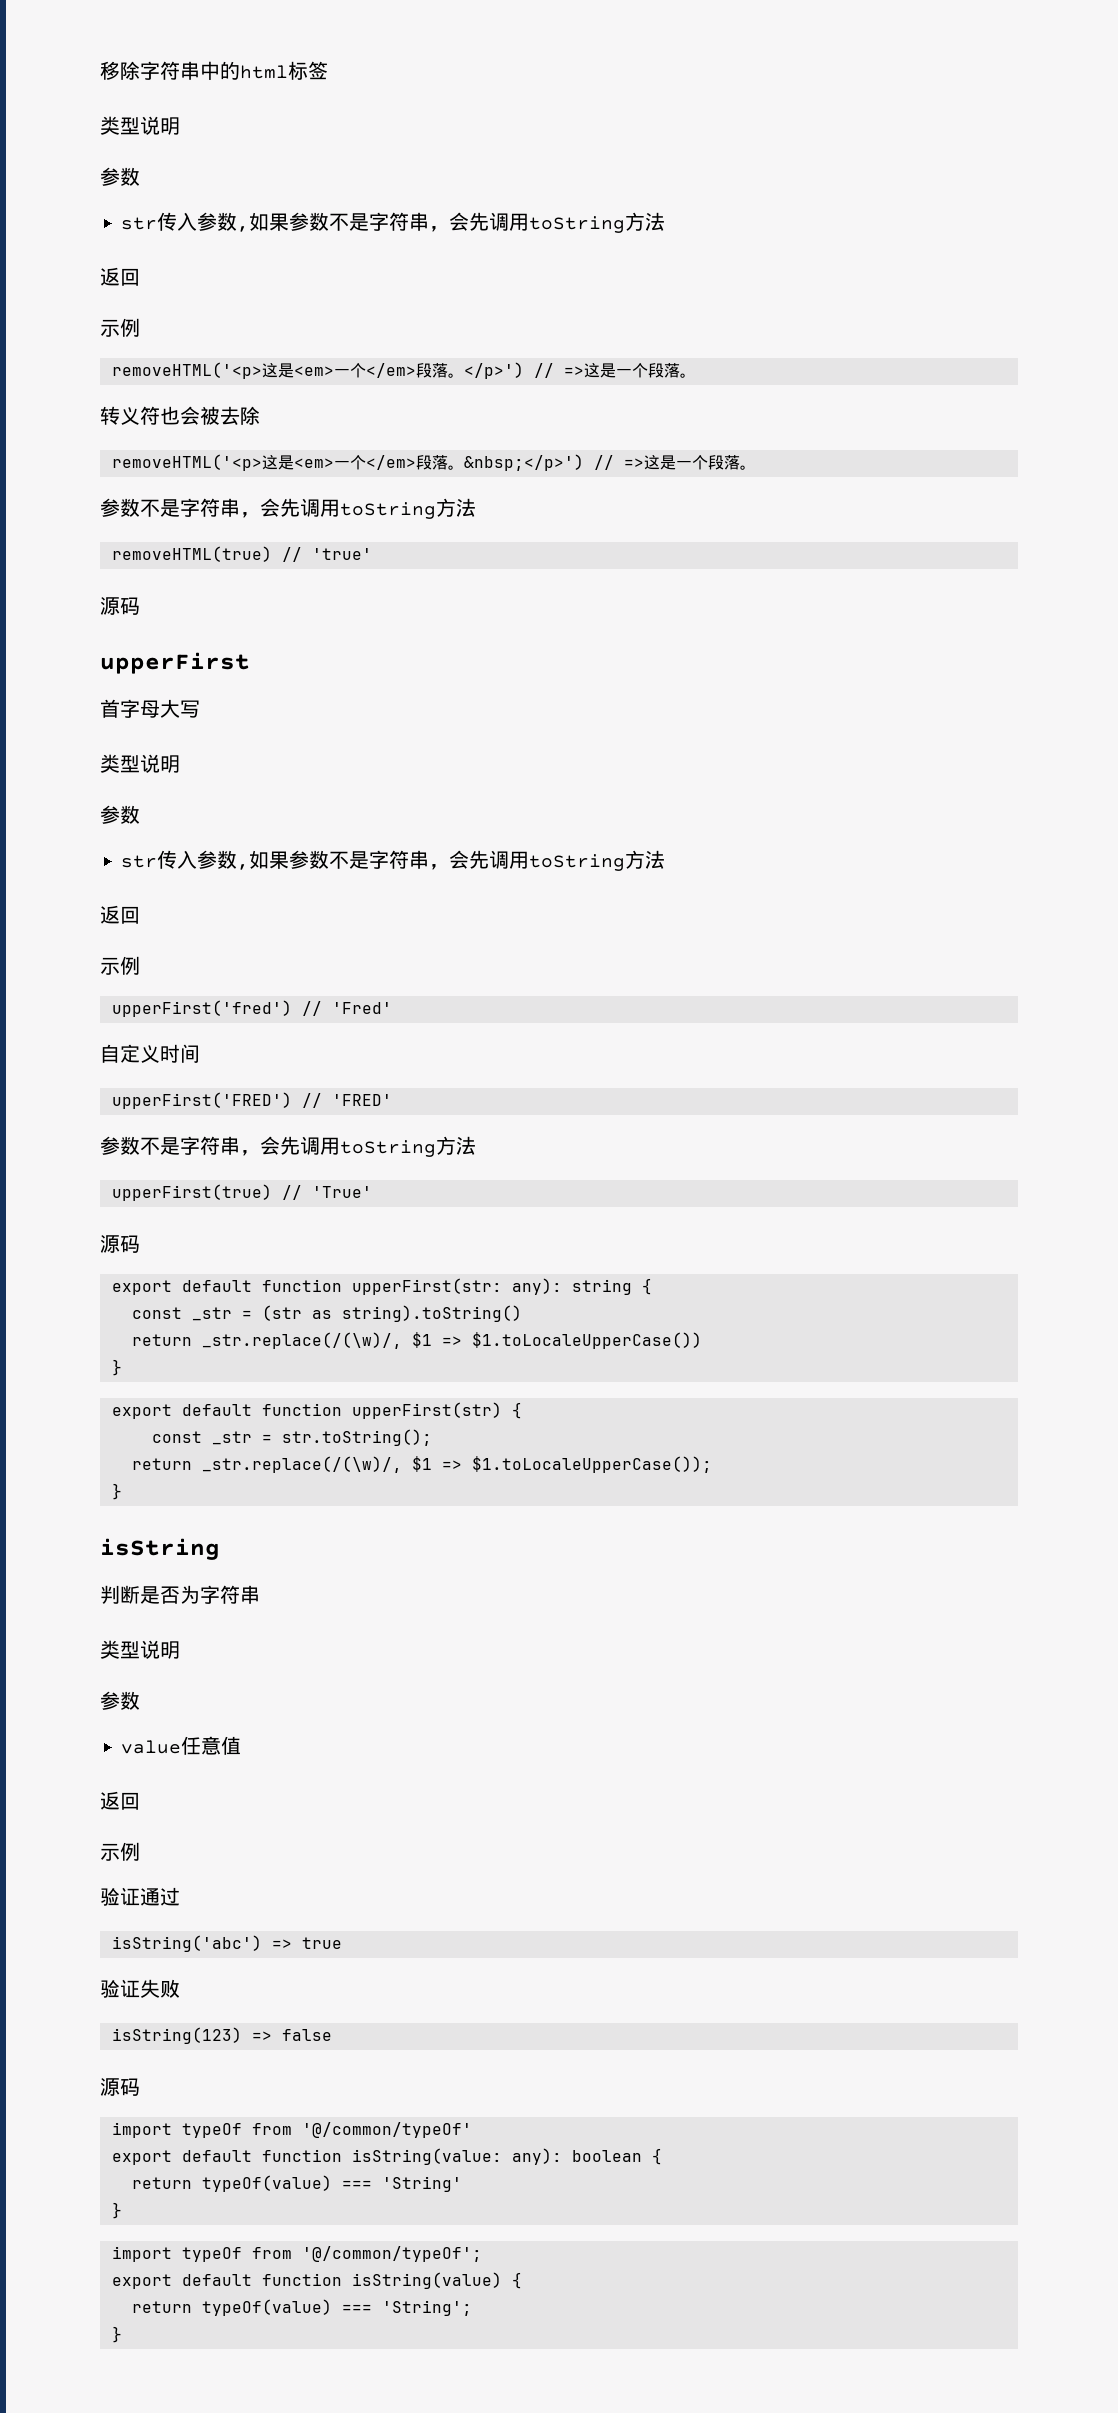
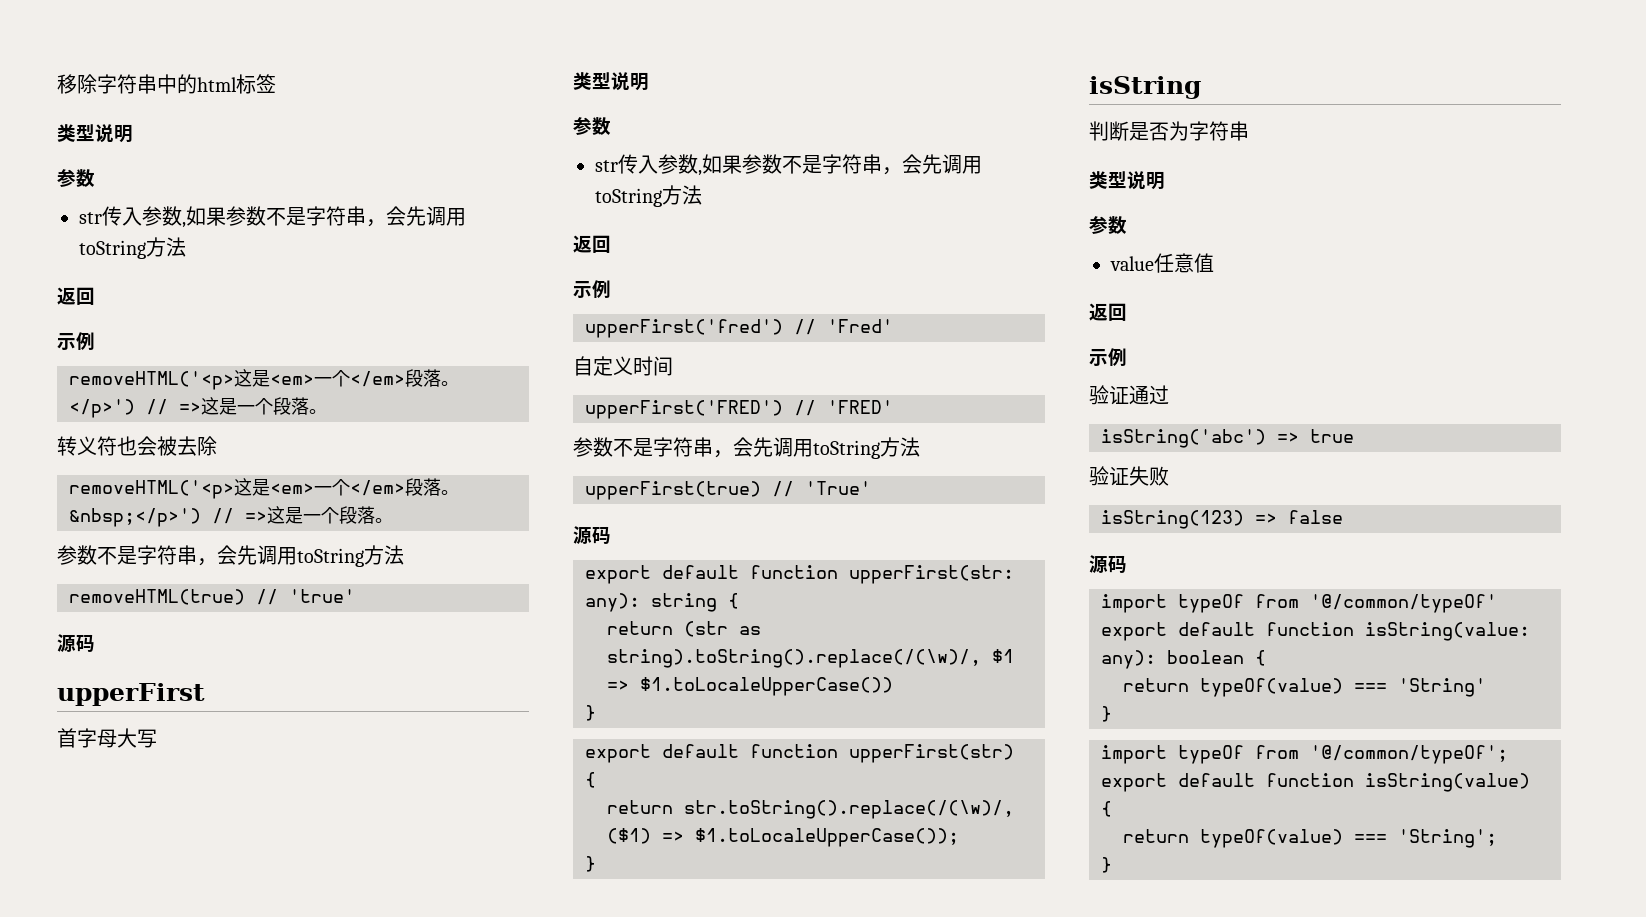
[131,1305,522,1322] [131,1332,402,1349] const _str = (str as string).toString() // return _str.replace(/(\w)/, -> [607,621,761,637] [607,649,981,668] return (str as string).toString().replace(/(\w)/,
[151,1429,432,1446] [131,1456,432,1473] // const _str = str.toString(); // return _str.replace(/(\w)/, $1 -> [607,800,1014,819] [607,828,651,844] // return str.toString().replace(/(\w)/, ($1)

